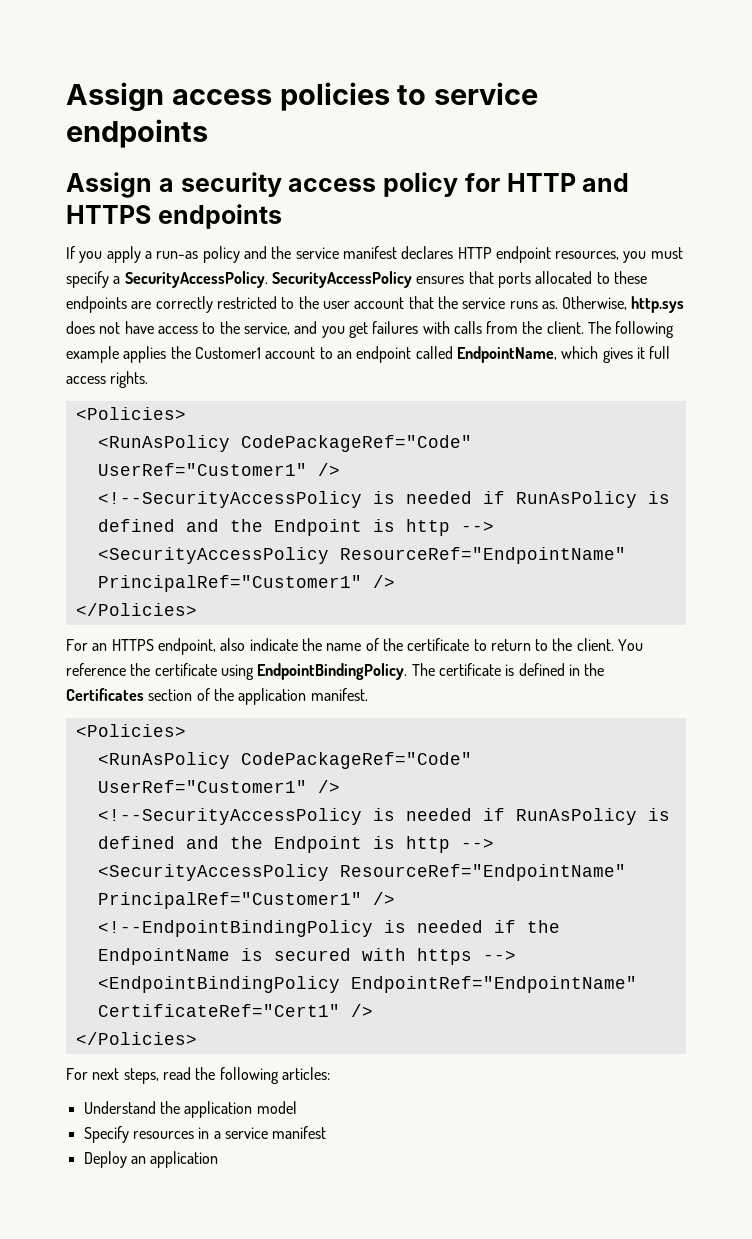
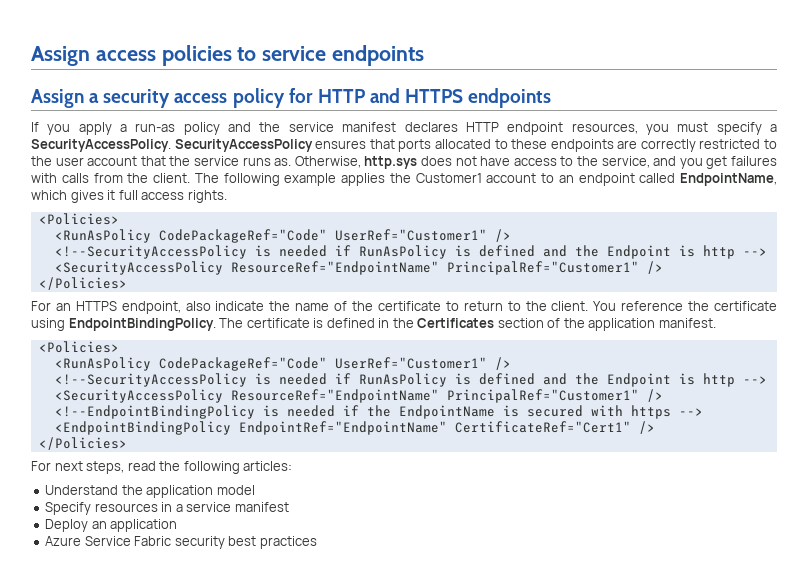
(219, 1159) none -> [45,536,317,549] // Azure Service Fabric security best practices

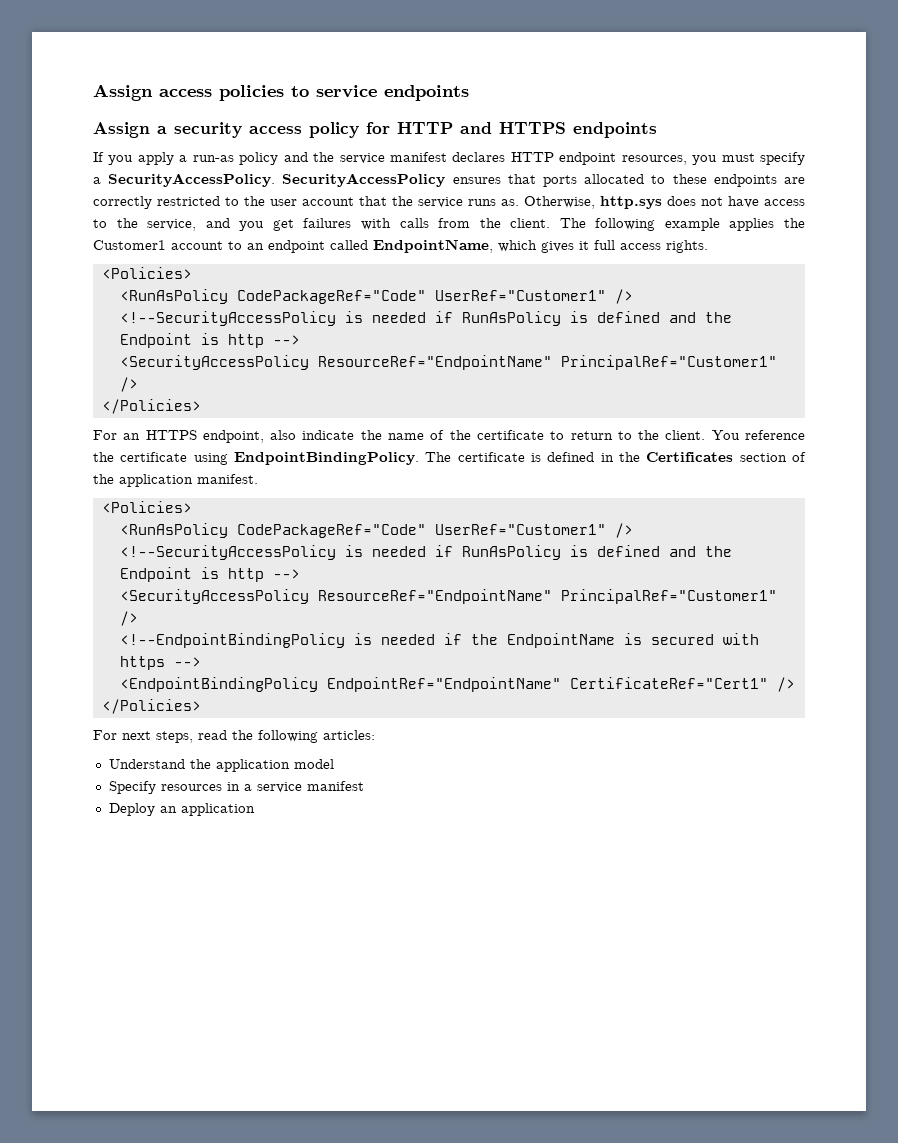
[45,536,317,549] // Azure Service Fabric security best practices -> (255, 809) none

